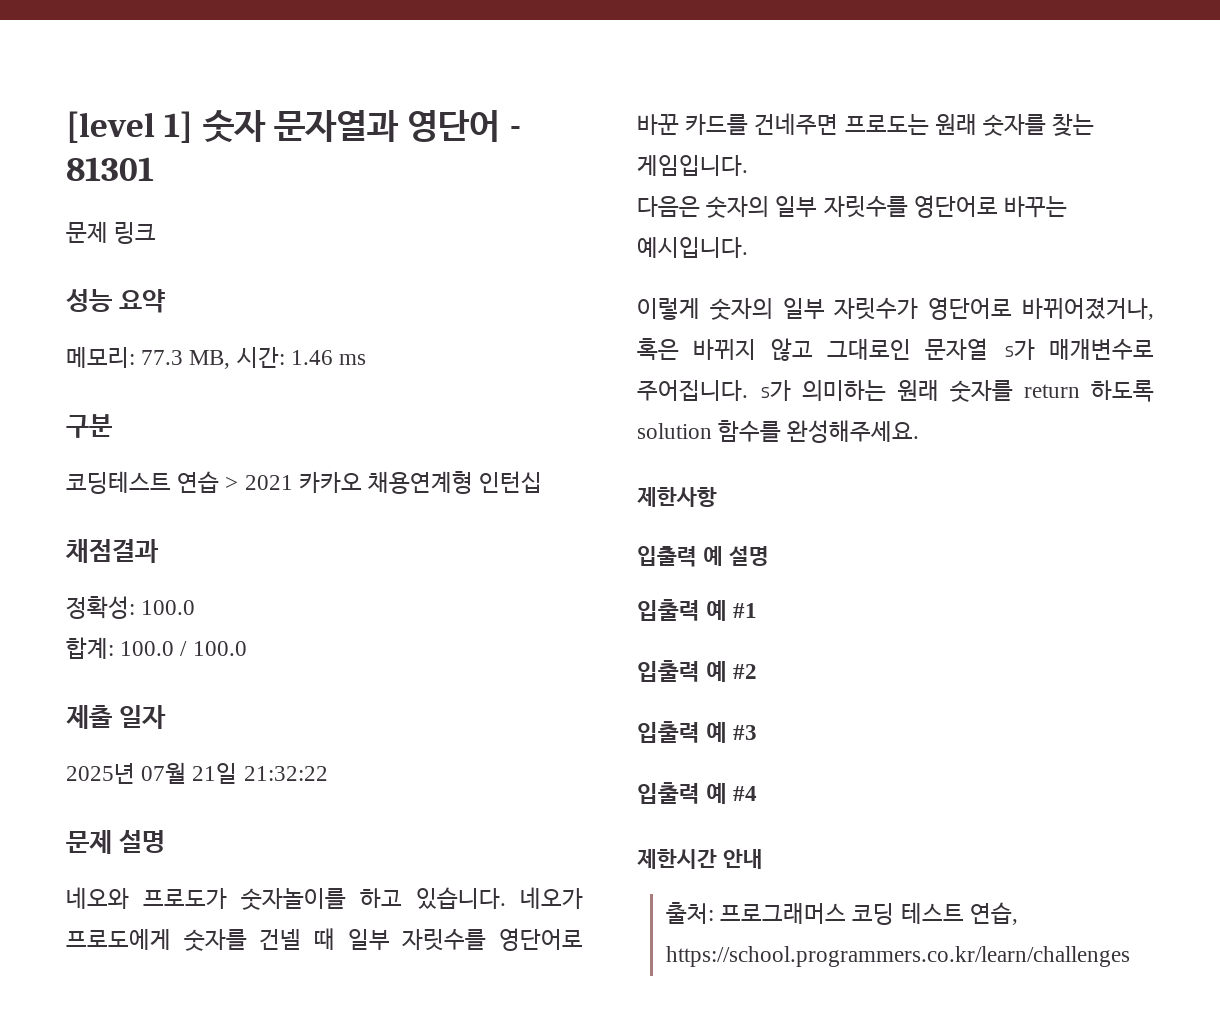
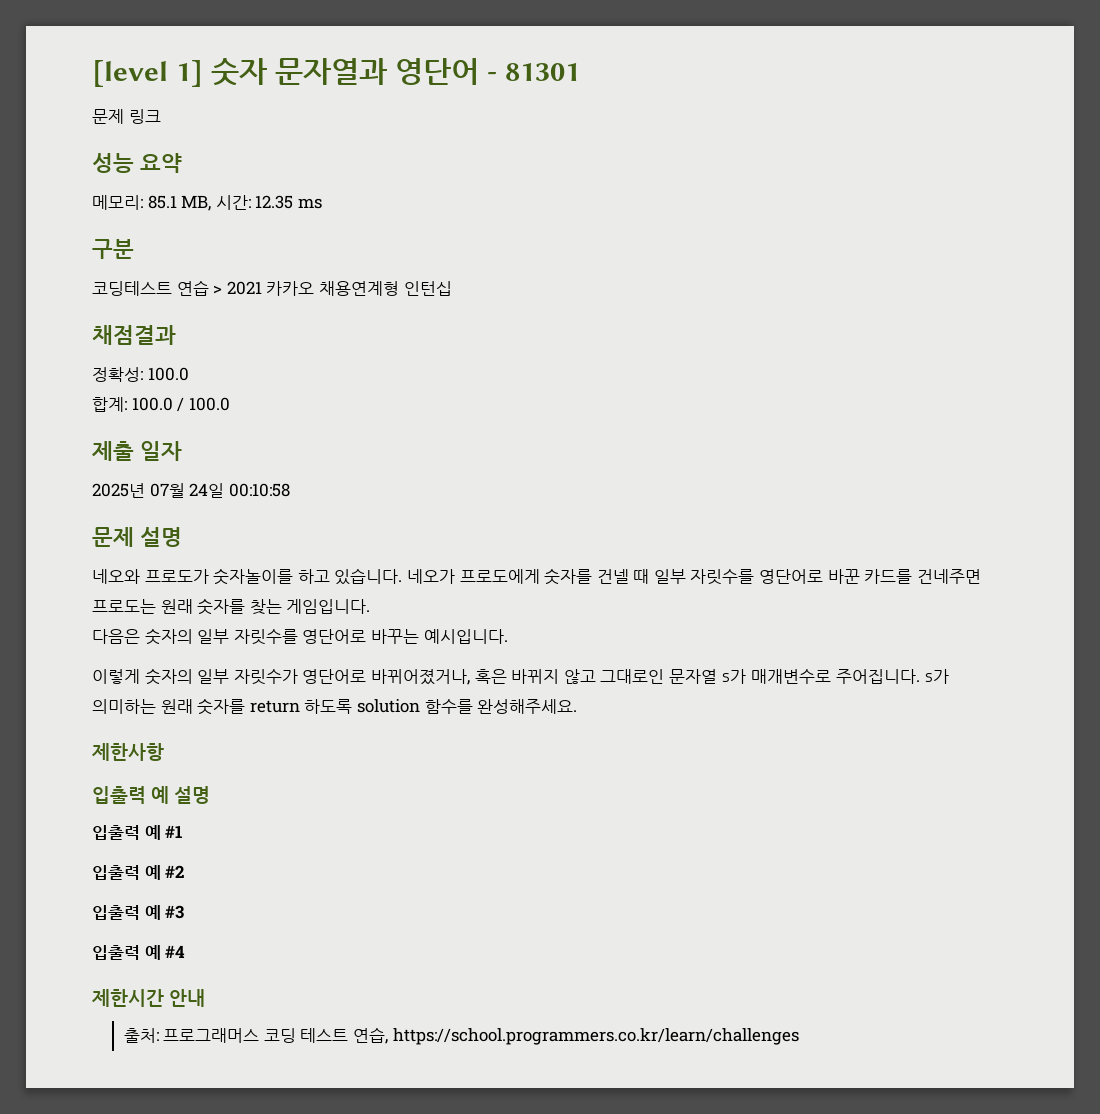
[141,350,184,365] 77.3 -> [147,195,177,209] 85.1
[290,350,333,365] 1.46 -> [255,195,294,209] 12.35
[192,763,328,784] 21일 21:32:22 -> [189,483,290,498] 24일 00:10:58

